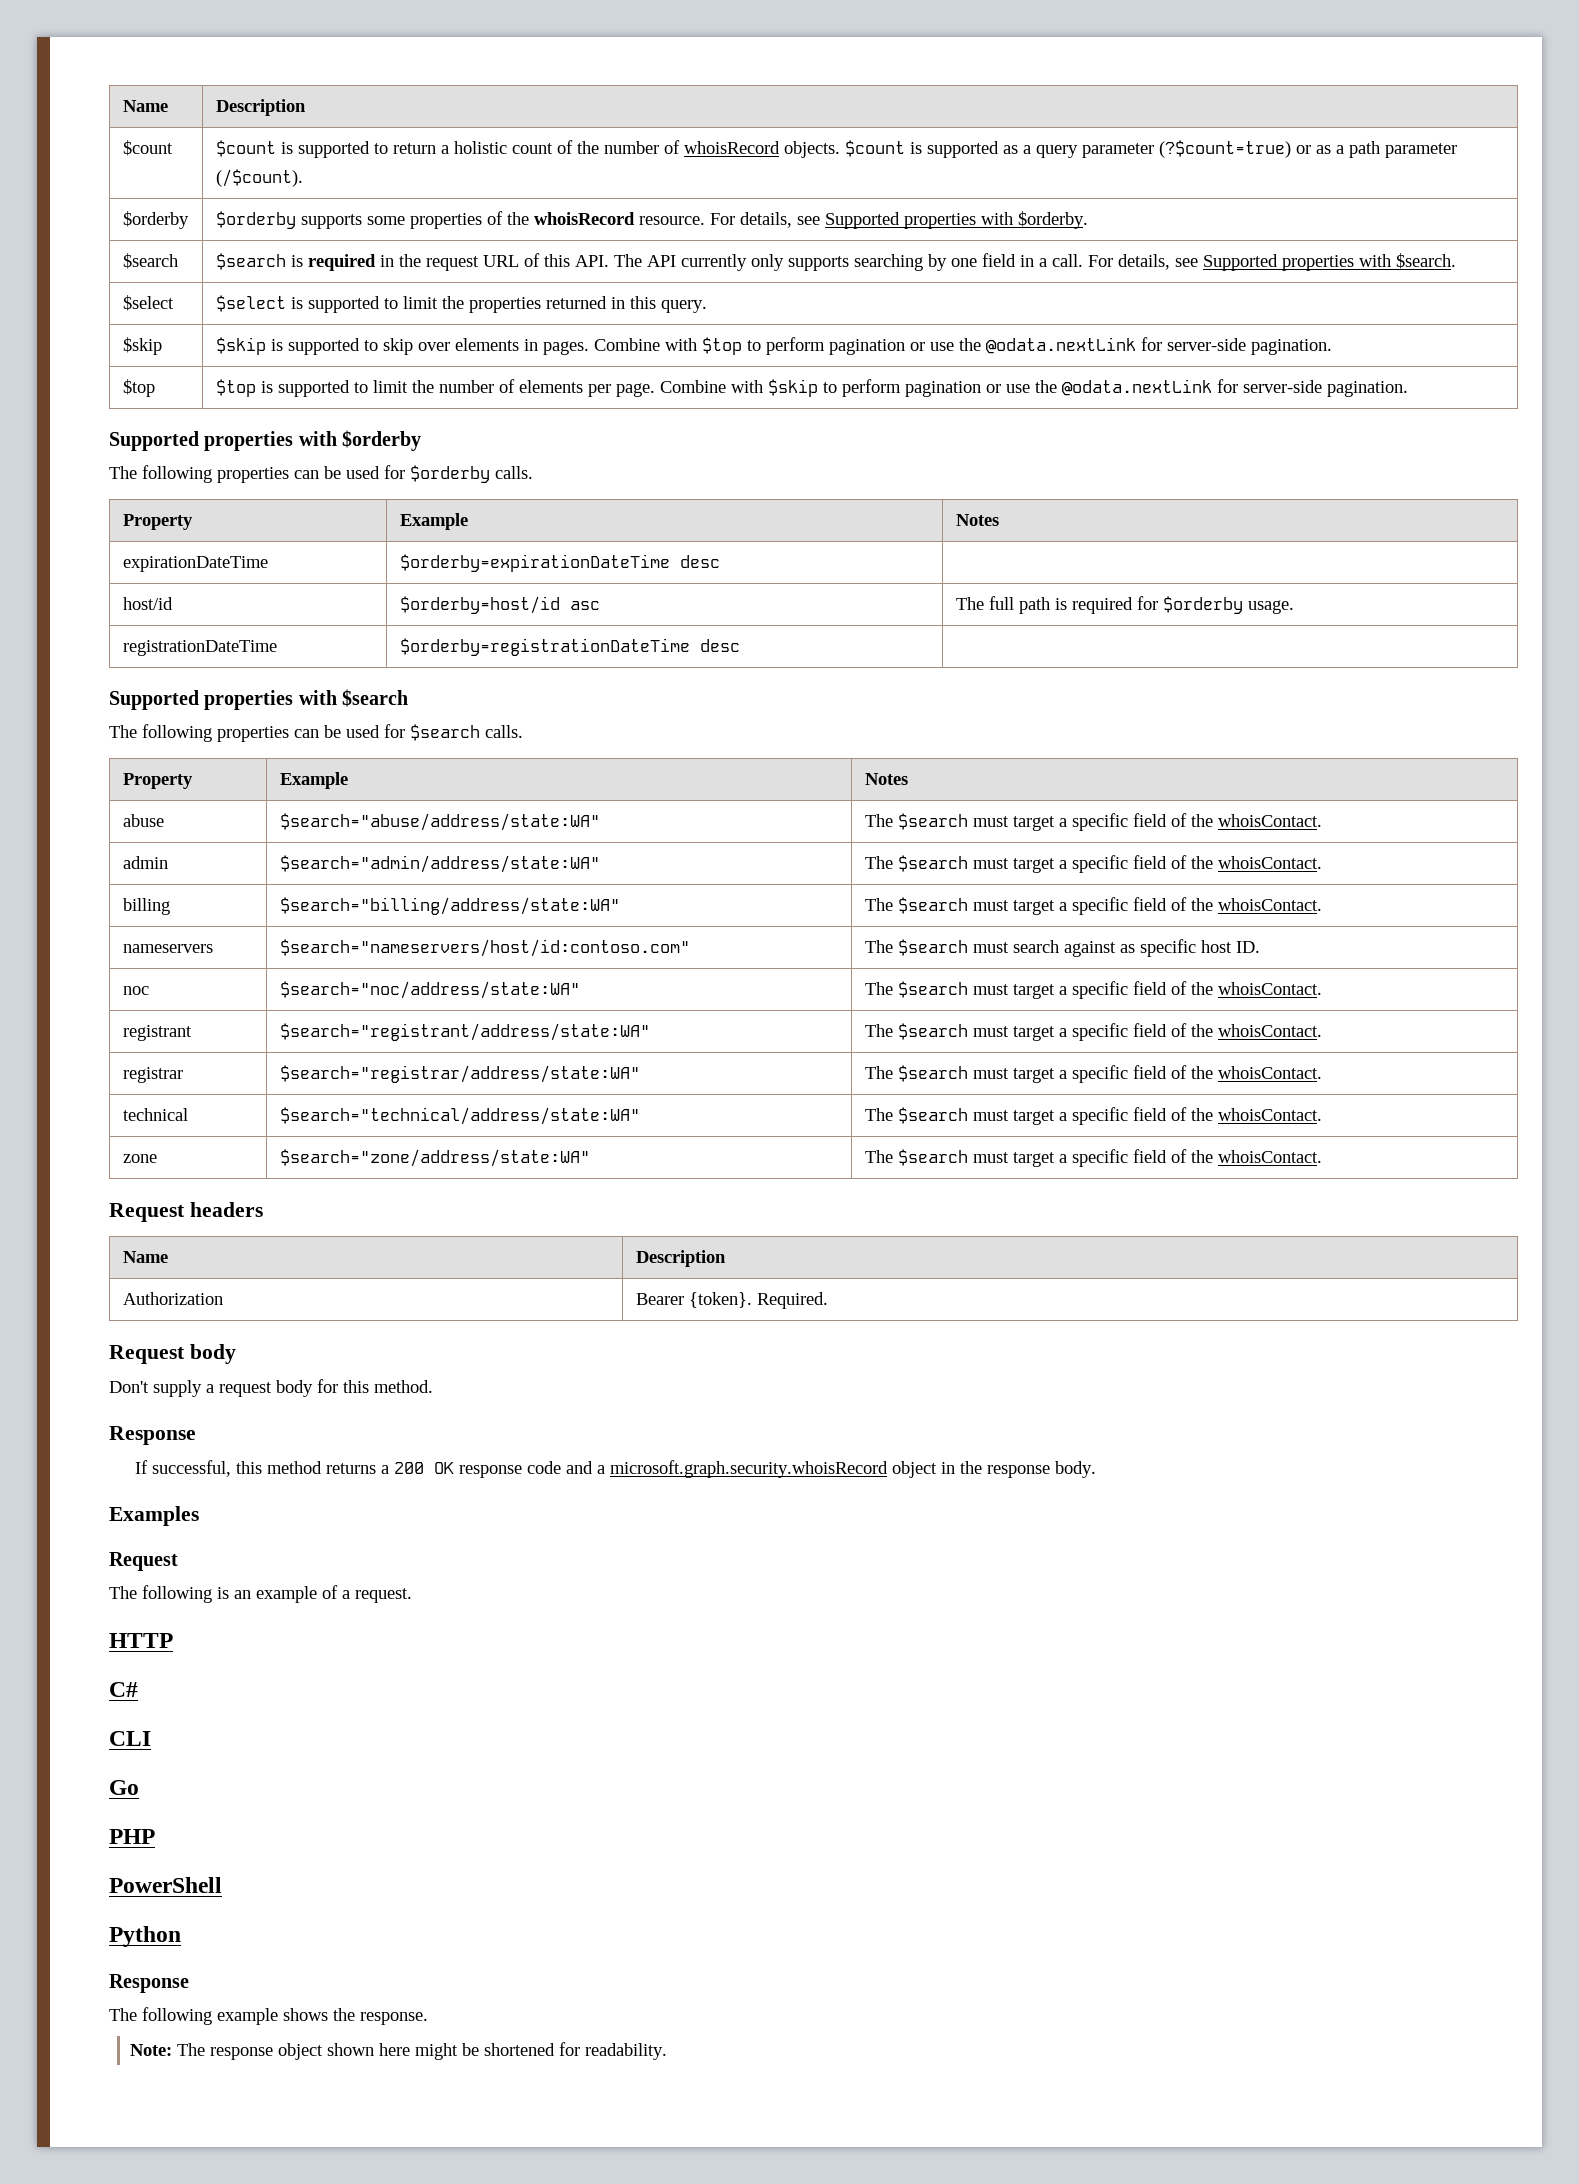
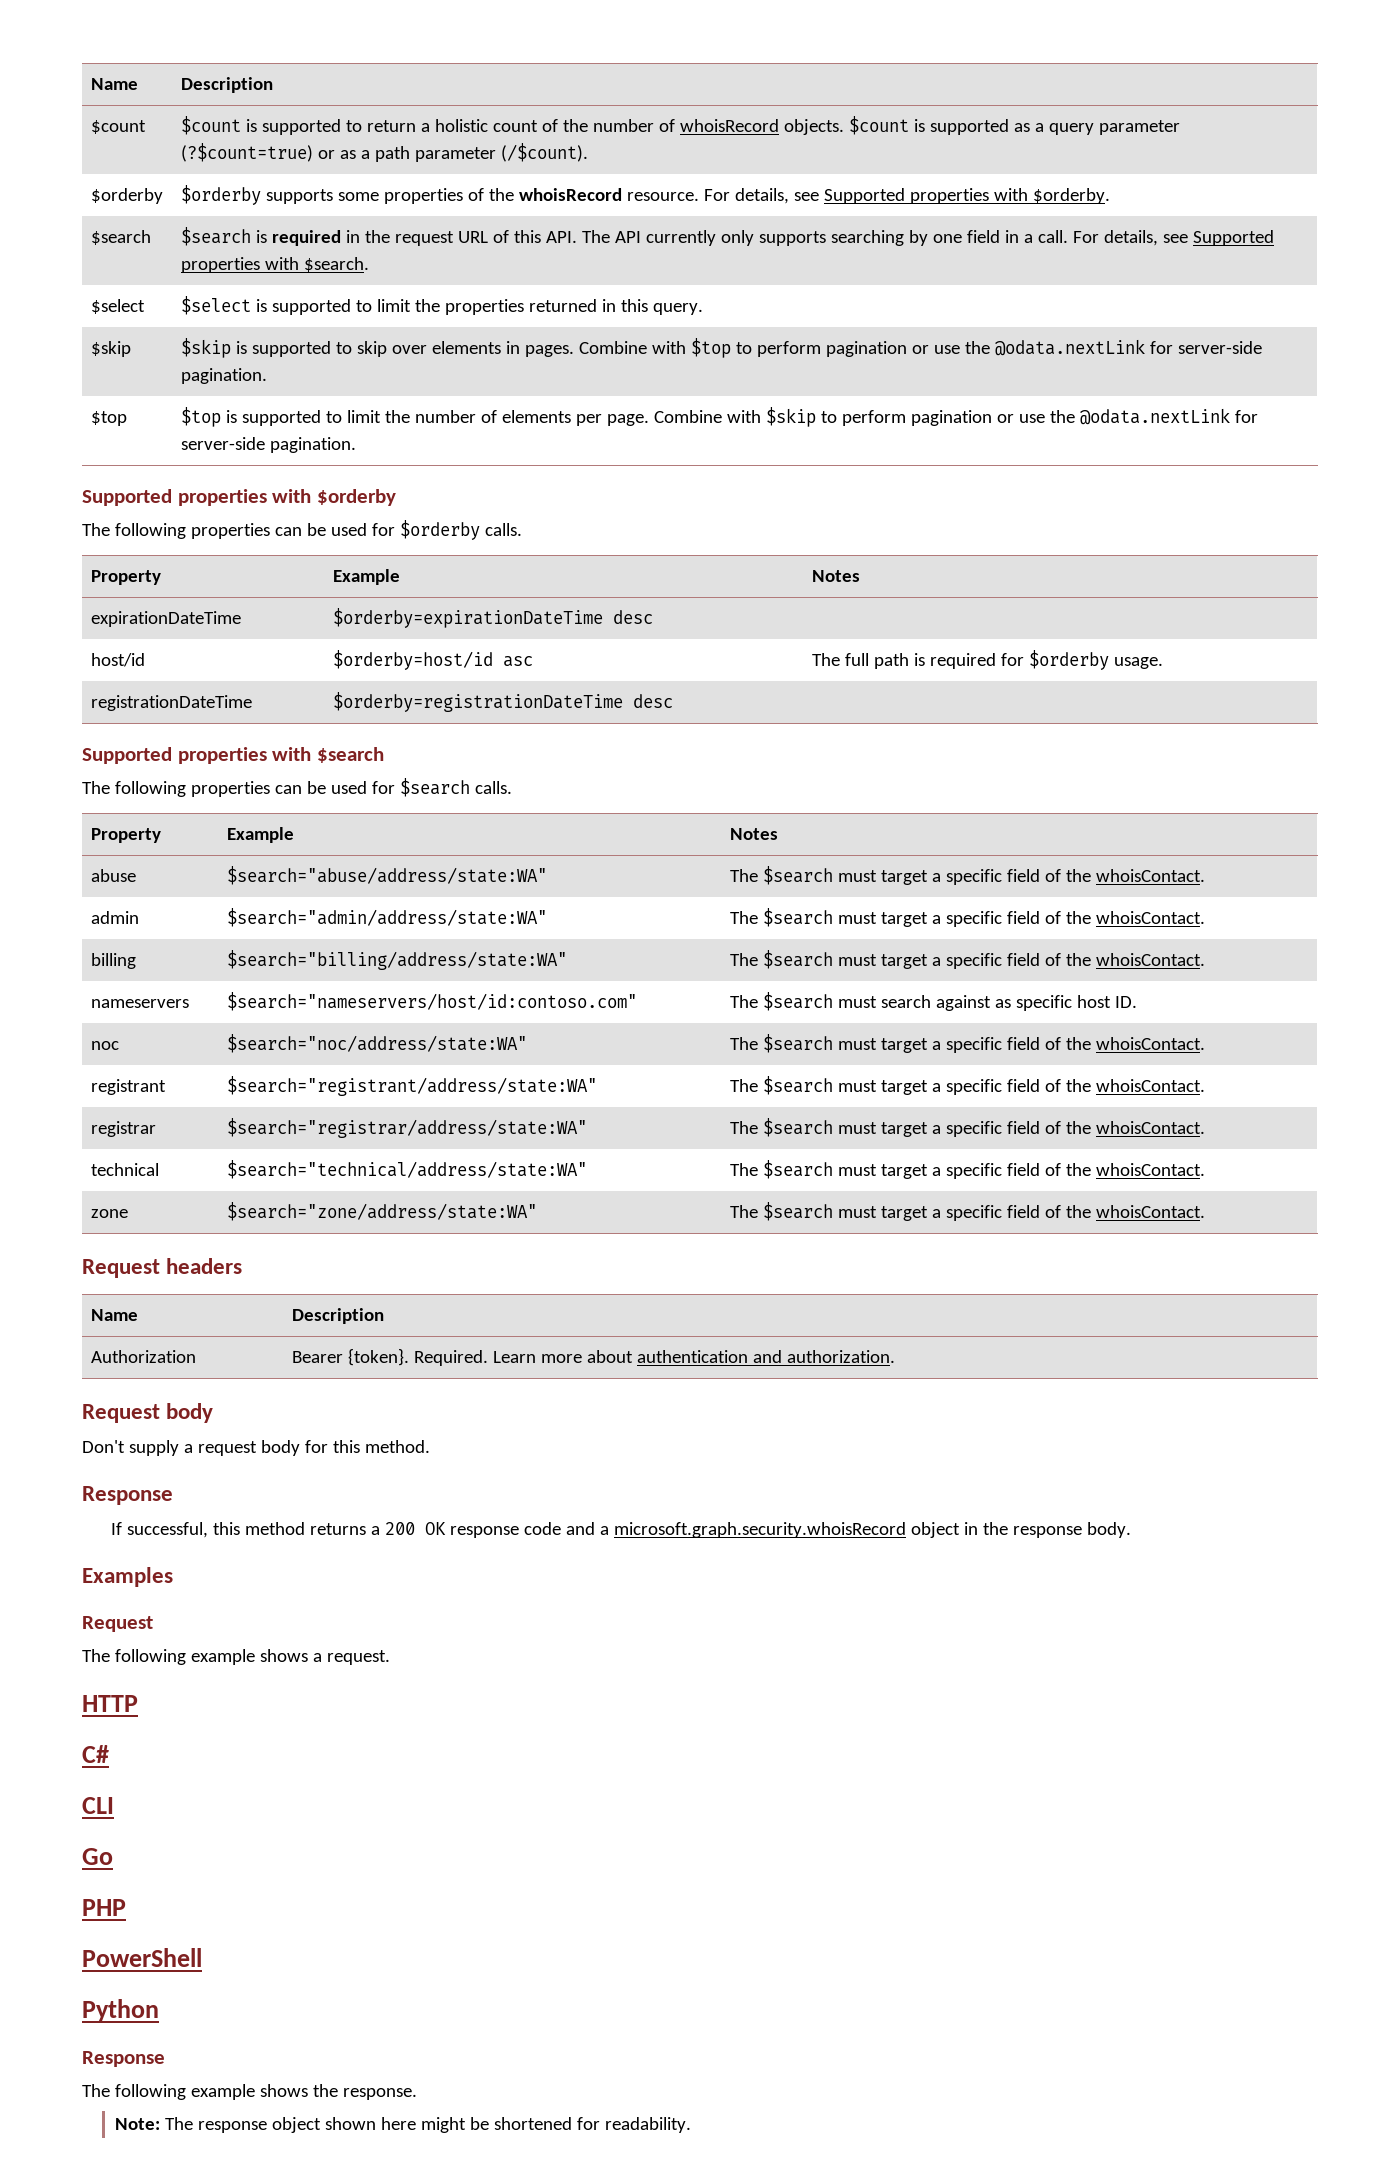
(828, 1300) none -> [492,1350,895,1363] Learn more about authentication and authorization.
[217,1585,338,1603] is an example of -> [190,1649,308,1665] example shows

